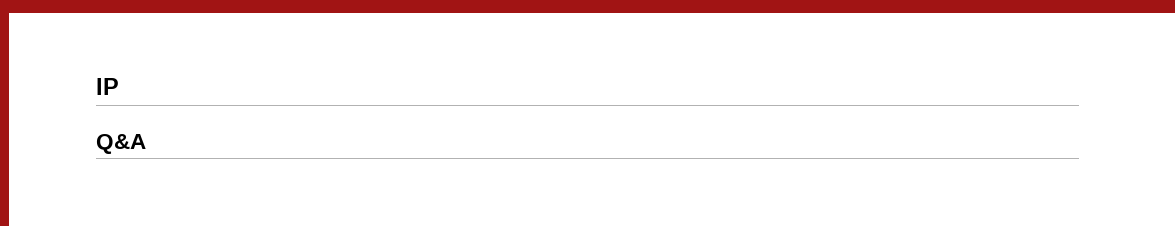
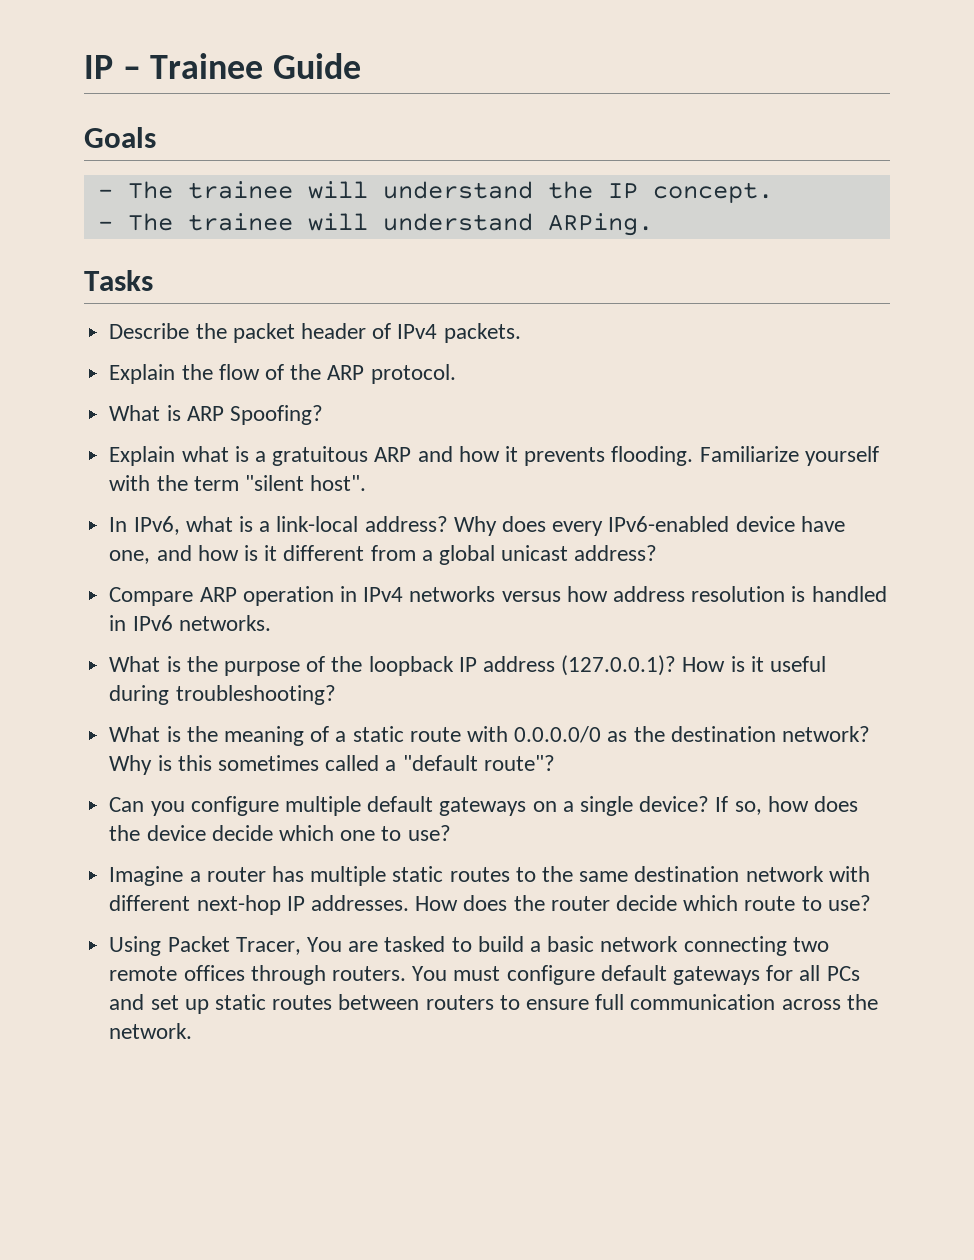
[96,78,119,95] [96,134,146,154] IP // Q&A -> [84,53,362,79] [84,127,156,148] [97,181,773,203] [97,213,653,236] [84,270,153,291] [109,323,521,343] [109,364,456,384] [109,405,323,425] [109,446,879,466] [109,475,367,491] [109,516,845,536] [109,545,658,565] [109,586,887,606] [109,615,271,631] [109,655,827,676] [109,685,336,705] [109,726,871,746] [109,755,555,775] [109,796,859,816] [109,825,451,841] [109,866,870,886] [109,895,871,915] [109,936,829,956] [109,965,860,985] [109,994,878,1014] [109,1023,193,1039] IP – Trainee Guide // Goals // - The trainee will understand the IP concept. // - The trainee will understand ARPing. // Tasks // Describe the packet header of IPv4 packets. // Explain the flow of the ARP protocol. // What is ARP Spoofing? // Explain what is a gratuitous ARP and how it prevents flooding. Familiarize yourself with the term "silent host". // In IPv6, what is a link-local address? Why does every IPv6-enabled device have one, and how is it different from a global unicast address? // Compare ARP operation in IPv4 networks versus how address resolution is handled in IPv6 networks. // What is the purpose of the loopback IP address (127.0.0.1)? How is it useful during troubleshooting? // What is the meaning of a static route with 0.0.0.0/0 as the destination network? Why is this sometimes called a "default route"? // Can you configure multiple default gateways on a single device? If so, how does the device decide which one to use? // Imagine a router has multiple static routes to the same destination network with different next-hop IP addresses. How does the router decide which route to use? // Using Packet Tracer, You are tasked to build a basic network connecting two remote offices through routers. You must configure default gateways for all PCs and set up static routes between routers to ensure full communication across the network.

